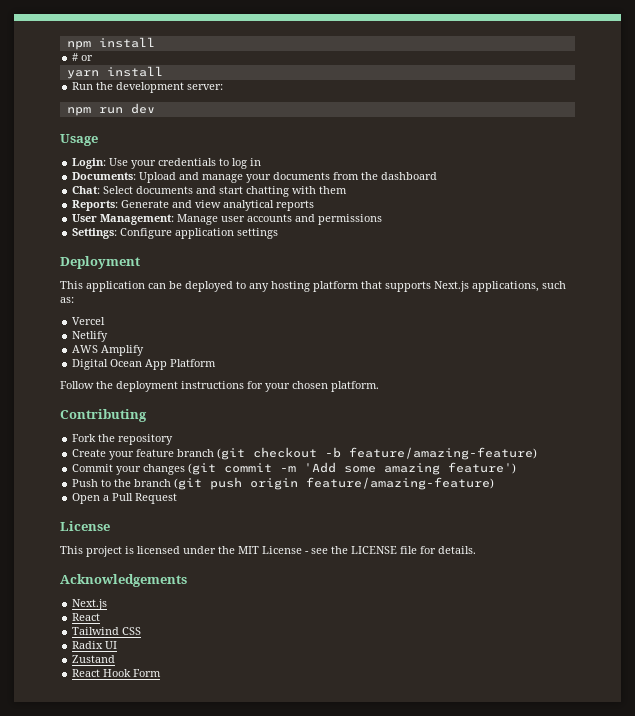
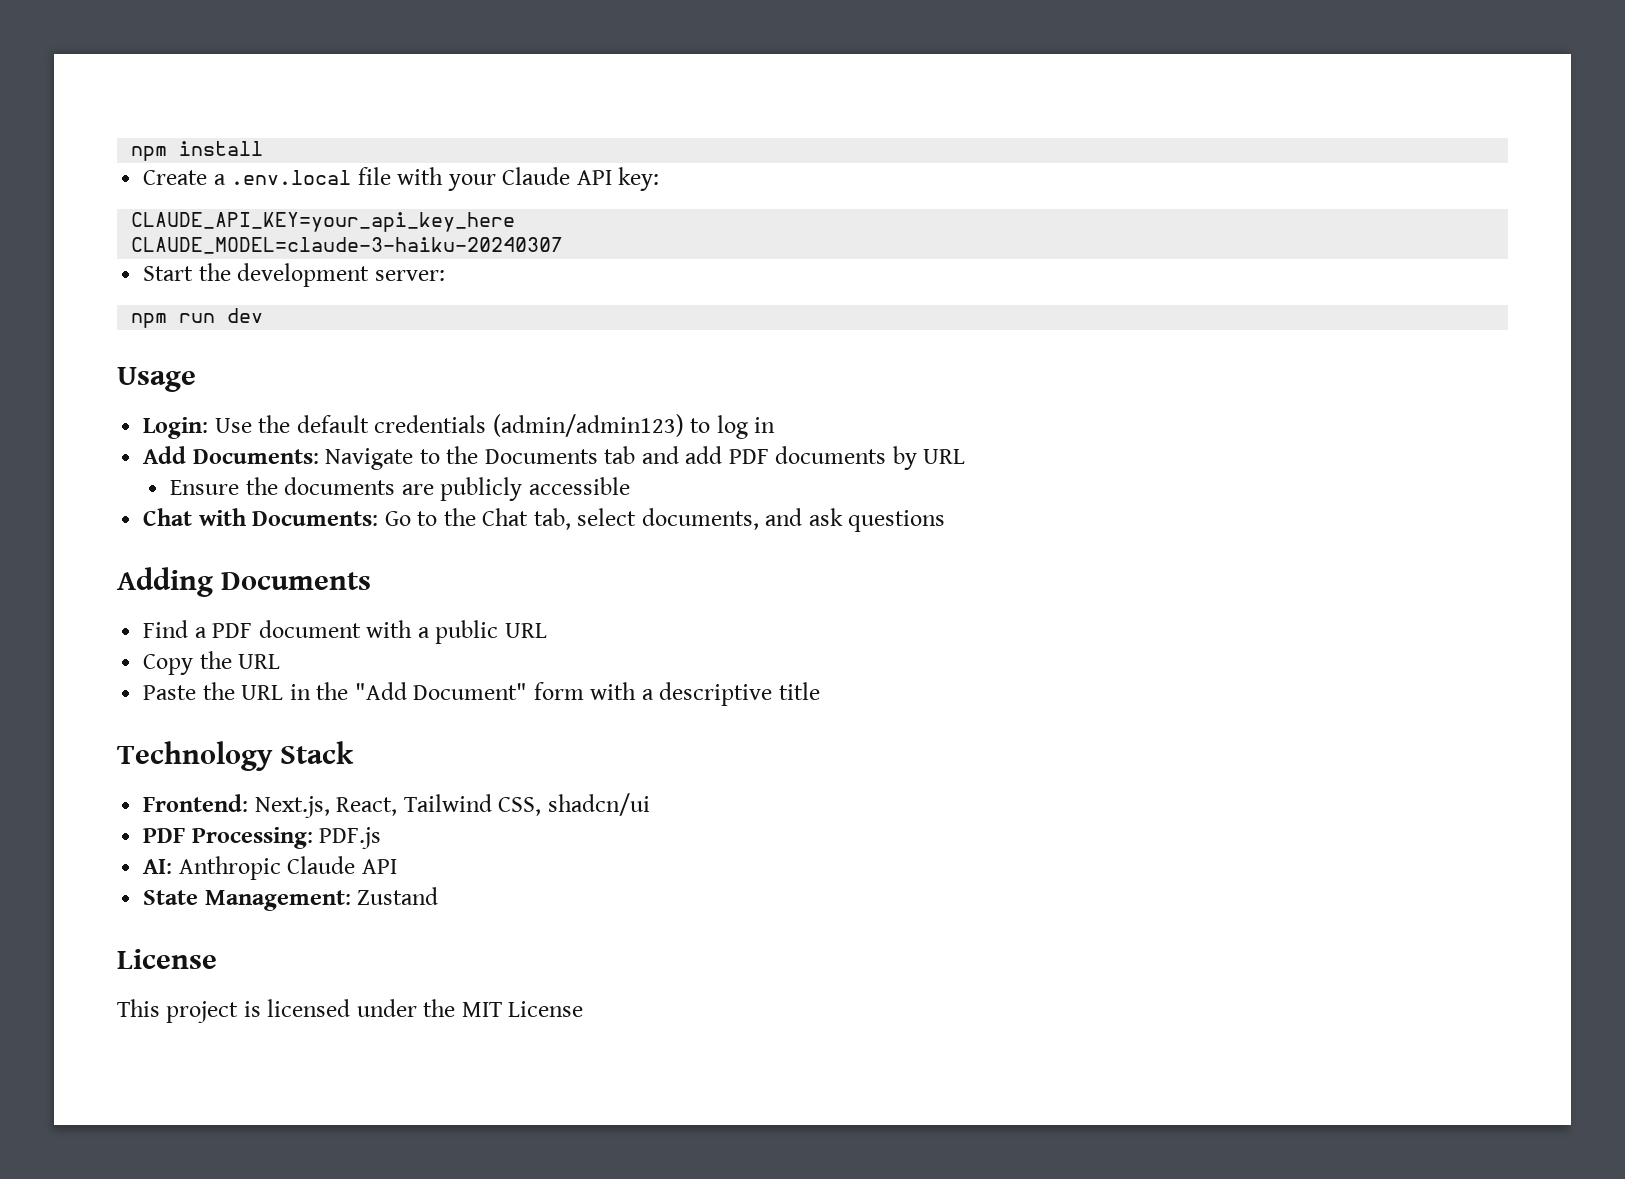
[72,53,94,61] [66,66,163,79] [72,82,94,90] # or // yarn install // Run -> [143,167,660,191] [131,212,516,232] [131,237,564,254] [143,266,194,281] Create a .env.local file with your Claude API key: // CLAUDE_API_KEY=your_api_key_here // CLAUDE_MODEL=claude-3-haiku-20240307 // Start
[131,158,217,169] your credentials -> [258,414,684,437] the default credentials (admin/admin123)
[72,172,438,183] [72,186,348,197] [72,200,315,211] [72,214,383,225] [72,228,279,239] [60,256,140,269] [60,281,566,292] [60,297,74,303] [72,317,106,325] [72,331,109,342] [72,345,145,356] [72,359,217,370] [60,381,379,392] [60,409,147,422] [72,434,174,445] [72,447,538,460] [72,462,517,475] [72,477,495,490] [72,493,178,504] Documents: Upload and manage your documents from the dashboard // Chat: Select documents and start chatting with them // Reports: Generate and view analytical reports // User Management: Manage user accounts and permissions // Settings: Configure application settings // Deployment // This application can be deployed to any hosting platform that supports Next.js applications, such as: // Vercel // Netlify // AWS Amplify // Digital Ocean App Platform // Follow the deployment instructions for your chosen platform. // Contributing // Fork the repository // Create your feature branch (git checkout -b feature/amazing-feature) // Commit your changes (git commit -m 'Add some amazing feature') // Push to the branch (git push origin feature/amazing-feature) // Open a Pull Request -> [143,446,966,470] [170,477,630,501] [143,508,946,532] [117,567,372,597] [143,620,547,644] [143,651,281,675] [143,682,820,706] [117,741,355,771] [143,793,650,818] [143,827,382,849] [143,856,397,880] [143,887,439,911] Add Documents: Navigate to the Documents tab and add PDF documents by URL // Ensure the documents are publicly accessible // Chat with Documents: Go to the Chat tab, select documents, and ask questions // Adding Documents // Find a PDF document with a public URL // Copy the URL // Paste the URL in the "Add Document" form with a descriptive title // Technology Stack // Frontend: Next.js, React, Tailwind CSS, shadcn/ui // PDF Processing: PDF.js // AI: Anthropic Claude API // State Management: Zustand
[305,546,476,554] [60,574,187,587] [72,599,108,610] [72,613,101,621] [72,627,142,635] [72,641,118,649] [72,655,116,663] [72,669,162,677] - see the LICENSE file for details. // Acknowledgements // Next.js // React // Tailwind CSS // Radix UI // Zustand // React Hook Form -> (584, 1009) none

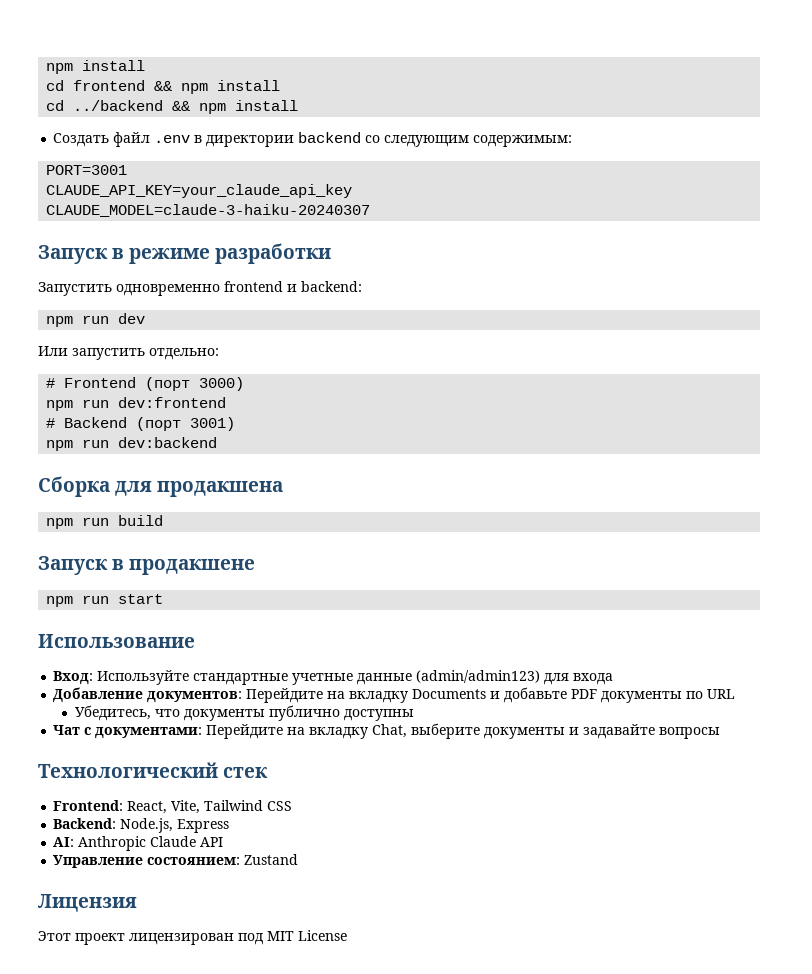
[131,141,264,161] [143,167,660,191] [131,212,516,232] [131,237,564,254] [143,263,445,287] [131,308,264,328] [117,367,196,392] [143,414,776,439] [143,446,966,470] [170,477,630,501] [143,508,946,532] [117,567,372,597] [143,620,547,644] [143,651,281,675] [143,682,820,706] [117,741,355,771] [143,793,650,818] [143,827,382,849] npm install // Create a .env.local file with your Claude API key: // CLAUDE_API_KEY=your_api_key_here // CLAUDE_MODEL=claude-3-haiku-20240307 // Start the development server: // npm run dev // Usage // Login: Use the default credentials (admin/admin123) to log in // Add Documents: Navigate to the Documents tab and add PDF documents by URL // Ensure the documents are publicly accessible // Chat with Documents: Go to the Chat tab, select documents, and ask questions // Adding Documents // Find a PDF document with a public URL // Copy the URL // Paste the URL in the "Add Document" form with a descriptive title // Technology Stack // Frontend: Next.js, React, Tailwind CSS, shadcn/ui // PDF Processing: PDF.js -> [46,60,146,74] [46,80,281,94] [46,100,299,114] [53,132,573,147] [46,165,128,175] [46,184,353,198] [46,204,371,217] [38,243,332,264] [38,281,362,296] [46,313,146,327] [38,346,219,360] [46,377,245,391] [46,397,227,411] [46,417,236,431] [46,437,218,451] [38,476,284,497] [46,515,164,529] [38,556,256,575] [46,594,164,607] [38,634,195,648] [53,670,614,685] [53,687,736,703] [75,705,415,721] [53,723,721,739] [38,762,269,778] [53,800,293,814] [53,818,230,833] npm install // cd frontend && npm install // cd ../backend && npm install // Создать файл .env в директории backend со следующим содержимым: // PORT=3001 // CLAUDE_API_KEY=your_claude_api_key // CLAUDE_MODEL=claude-3-haiku-20240307 // Запуск в режиме разработки // Запустить одновременно frontend и backend: // npm run dev // Или запустить отдельно: // # Frontend (порт 3000) // npm run dev:frontend // # Backend (порт 3001) // npm run dev:backend // Сборка для продакшена // npm run build // Запуск в продакшене // npm run start // Использование // Вход: Используйте стандартные учетные данные (admin/admin123) для входа // Добавление документов: Перейдите на вкладку Documents и добавьте PDF документы по URL // Убедитесь, что документы публично доступны // Чат с документами: Перейдите на вкладку Chat, выберите документы и задавайте вопросы // Технологический стек // Frontend: React, Vite, Tailwind CSS // Backend: Node.js, Express
[143,890,351,911] State Management: -> [53,855,241,868] Управление состоянием:
[117,949,217,969] [117,999,456,1023] License // This project is licensed under the -> [38,894,137,912] [38,931,263,945] Лицензия // Этот проект лицензирован под

